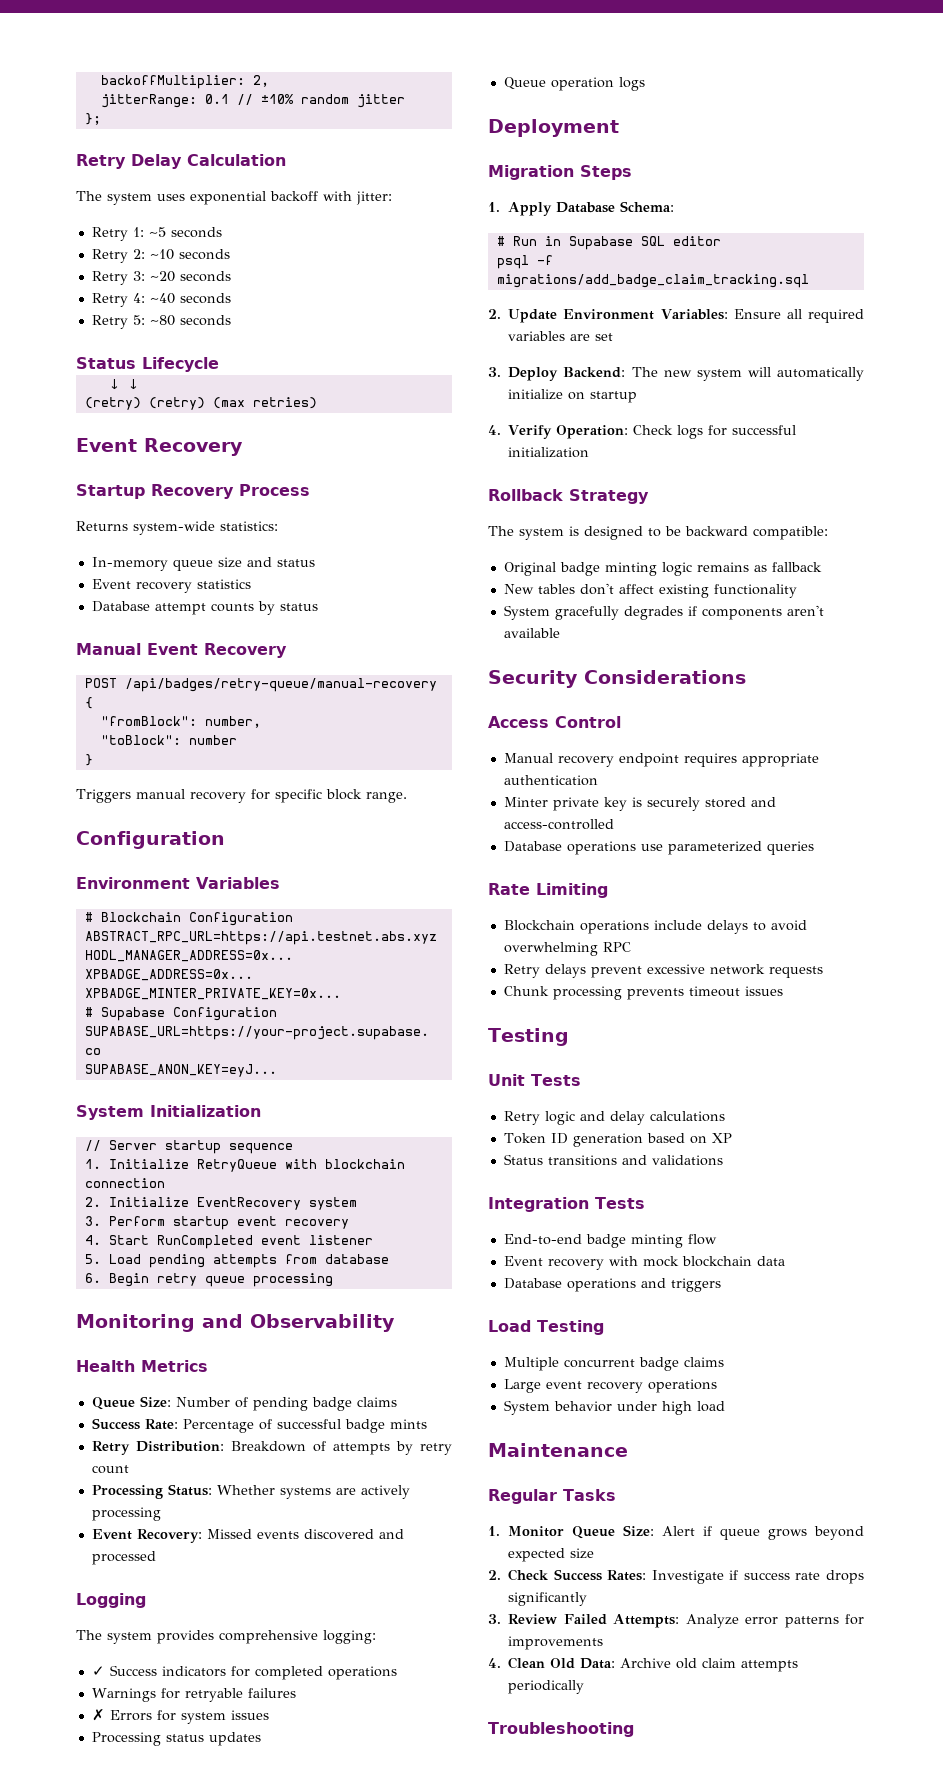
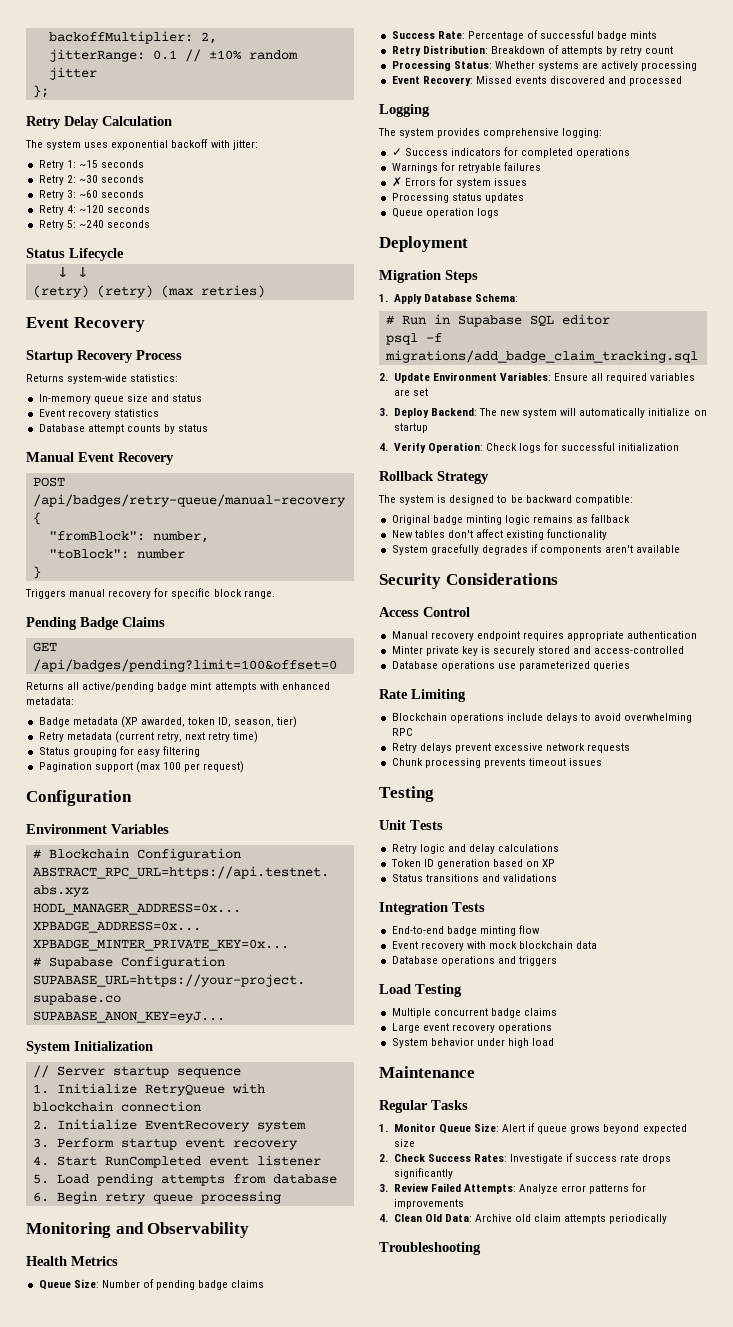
[148,227,166,237] ~5 -> [78,160,98,168] ~15
[149,249,174,260] ~10 -> [78,175,98,183] ~30
[149,271,175,282] ~20 -> [78,190,98,198] ~60
[149,293,175,304] ~40 -> [78,205,104,213] ~120
[149,315,175,326] ~80 -> [78,220,104,228] ~240
(407, 797) none -> [26,617,165,630] [32,642,57,652] [32,659,337,672] [26,682,330,692] [26,697,74,705] [38,716,298,728] [38,731,259,743] [38,746,201,757] [38,761,245,773] // Pending Badge Claims // GET /api/badges/pending?limit=100&offset=0 // Returns all active/pending badge mint attempts with enhanced metadata: // Badge metadata (XP awarded, token ID, season, tier) // Retry metadata (current retry, next retry time) // Status grouping for easy filtering // Pagination support (max 100 per request)

